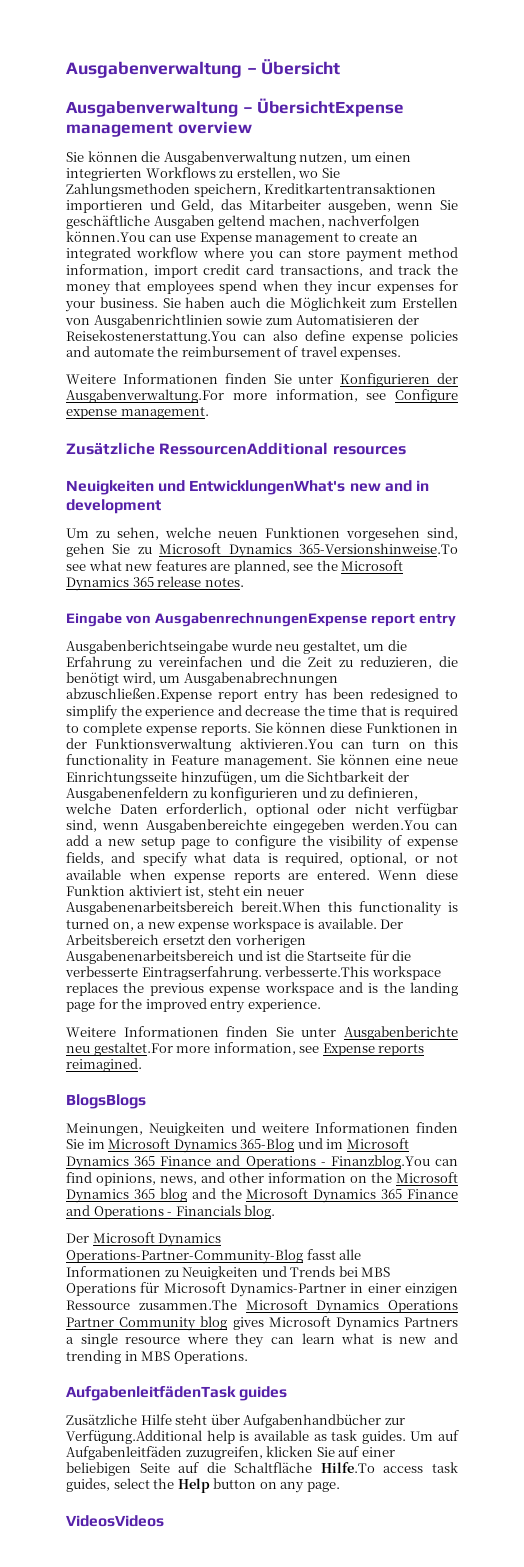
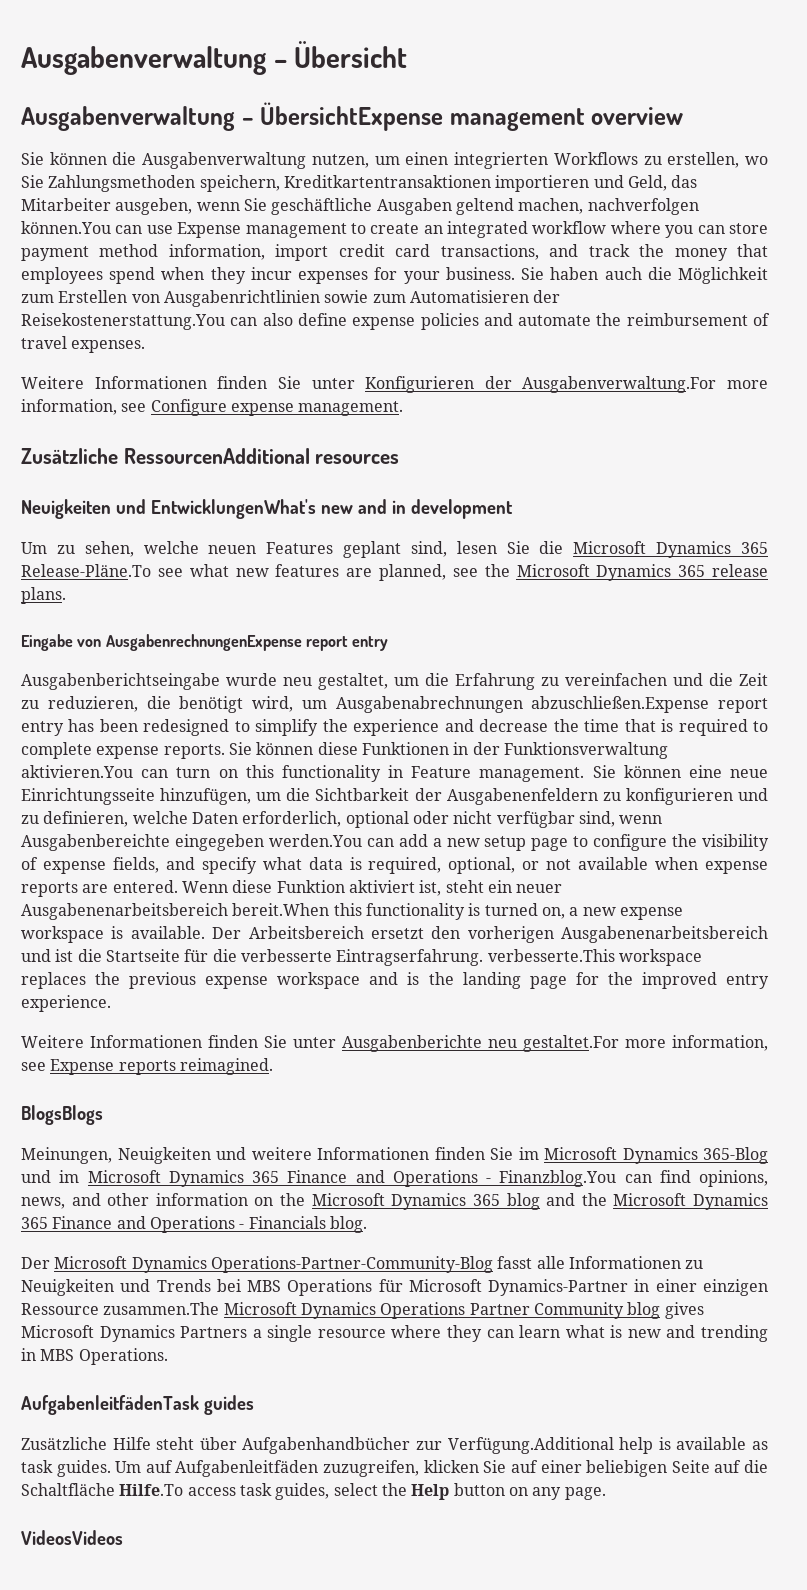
[265,527,458,541] [66,543,458,558] Funktionen vorgesehen sind, gehen Sie zu Microsoft Dynamics 365-Versionshinweise.To -> [266,541,768,558] [21,564,151,577] Features geplant sind, lesen Sie die Microsoft Dynamics 365 Release-Pläne.To
[204,577,244,587] notes. -> [21,587,66,604] plans.

